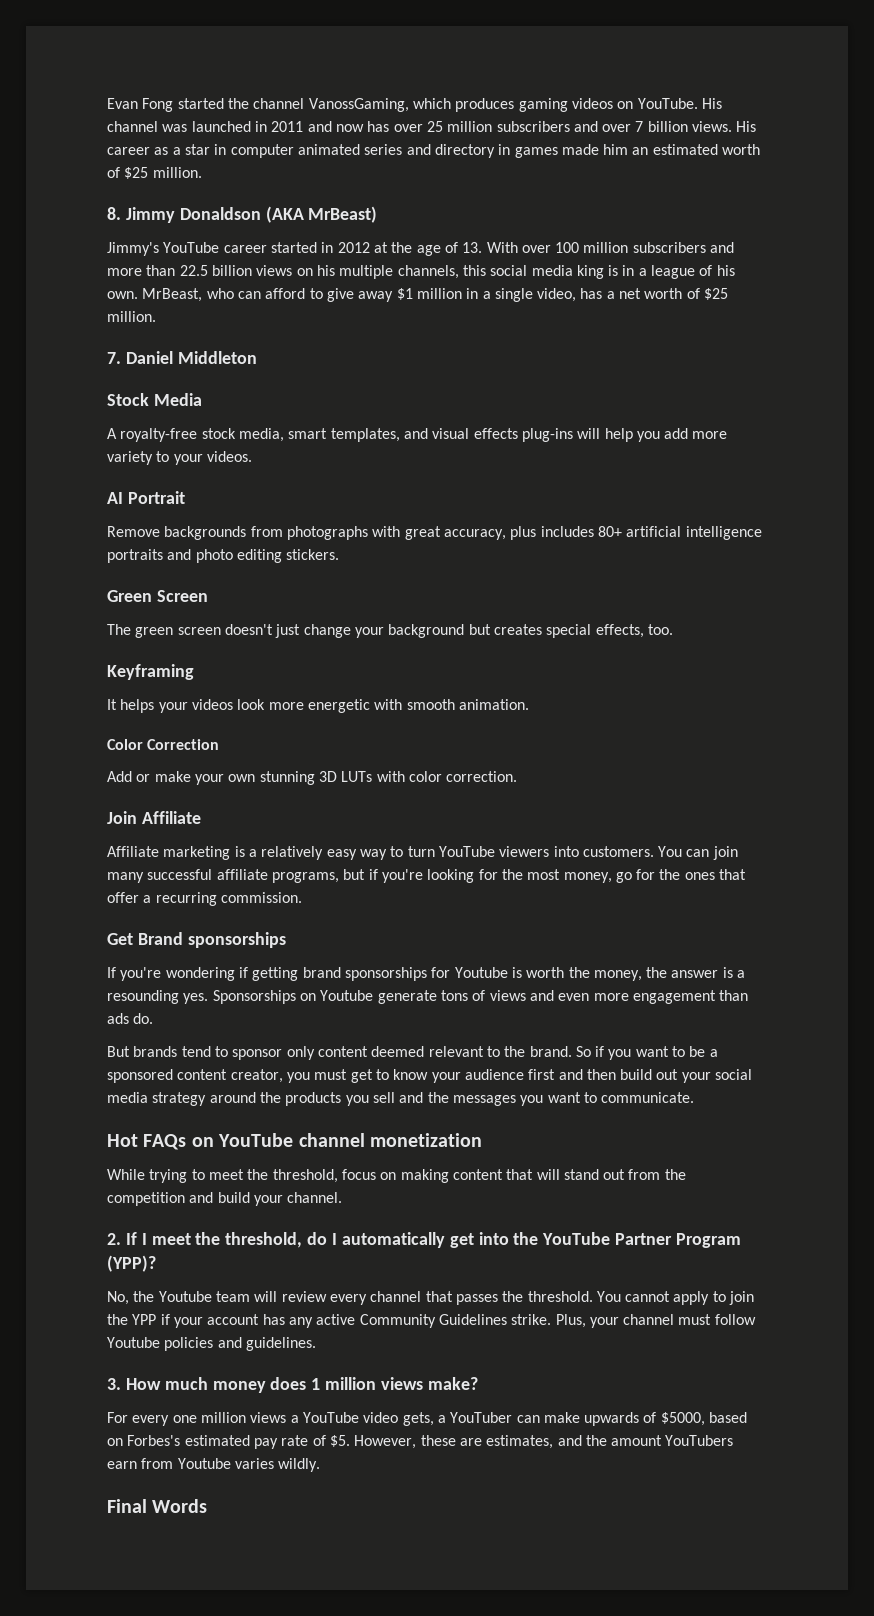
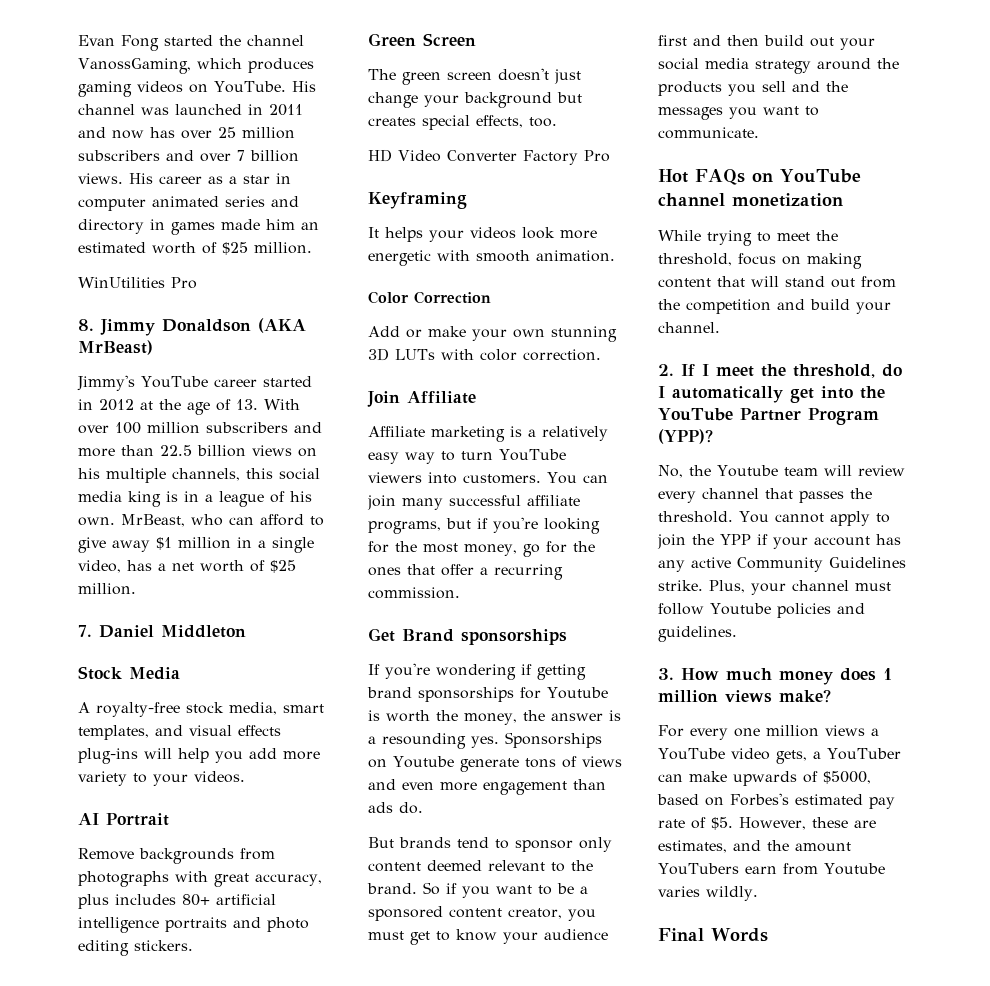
(202, 172) none -> [78,277,197,289] // WinUtilities Pro
(673, 629) none -> [368,149,610,165] // HD Video Converter Factory Pro

